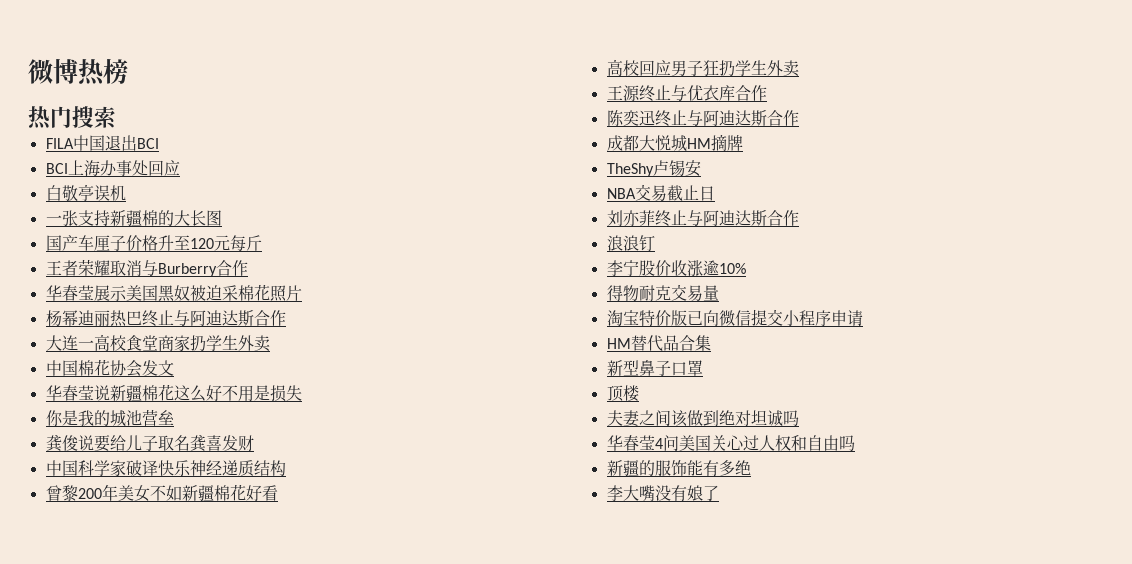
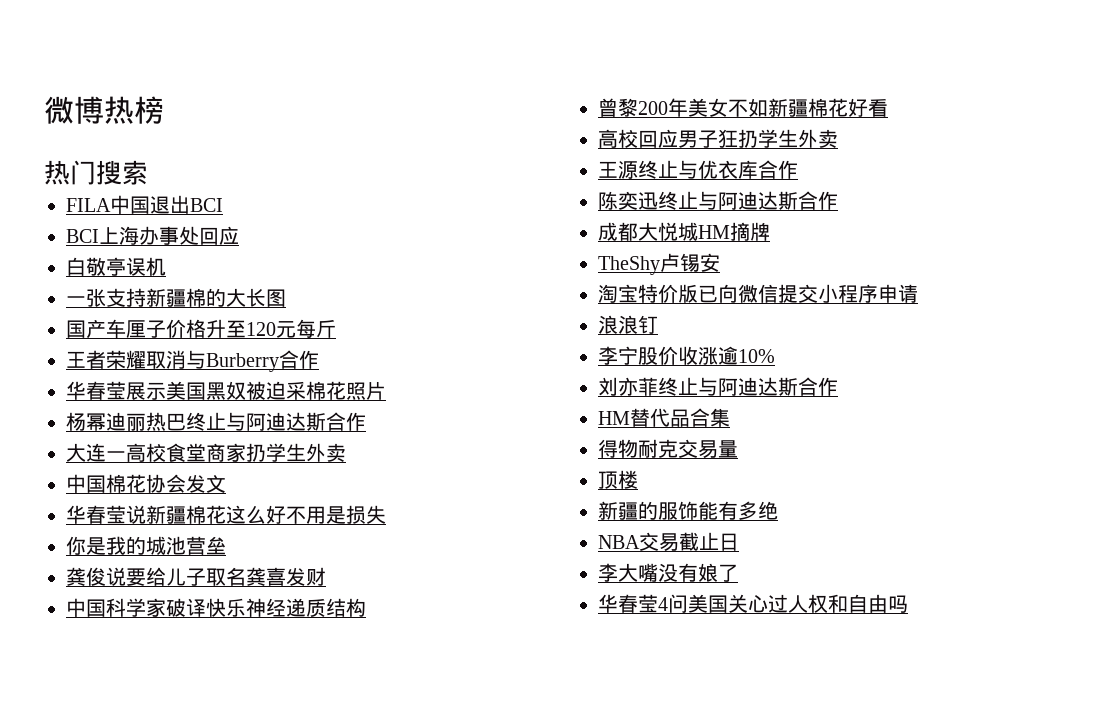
[606,184,715,202] [606,210,799,227] [606,235,655,251] [606,260,746,276] [606,284,719,302] // NBA交易截止日 // 刘亦菲终止与阿迪达斯合作 // 浪浪钉 // 李宁股价收涨逾10% // 得物耐克交易量 -> (720, 262) none
[606,335,711,352] [606,360,703,376] [606,385,639,402] [606,410,799,427] HM替代品合集 // 新型鼻子口罩 // 顶楼 // 夫妻之间该做到绝对坦诚吗 -> [598,315,658,334] [598,346,775,365] [598,377,838,396] [598,408,730,427] [598,439,738,459] [598,470,638,489] [598,501,778,520] [598,532,739,552] [598,563,738,582] 浪浪钉 // 李宁股价收涨逾10% // 刘亦菲终止与阿迪达斯合作 // HM替代品合集 // 得物耐克交易量 // 顶楼 // 新疆的服饰能有多绝 // NBA交易截止日 // 李大嘴没有娘了
[606,460,751,476] [606,485,719,501] // 新疆的服饰能有多绝 // 李大嘴没有娘了 -> (908, 604) none

